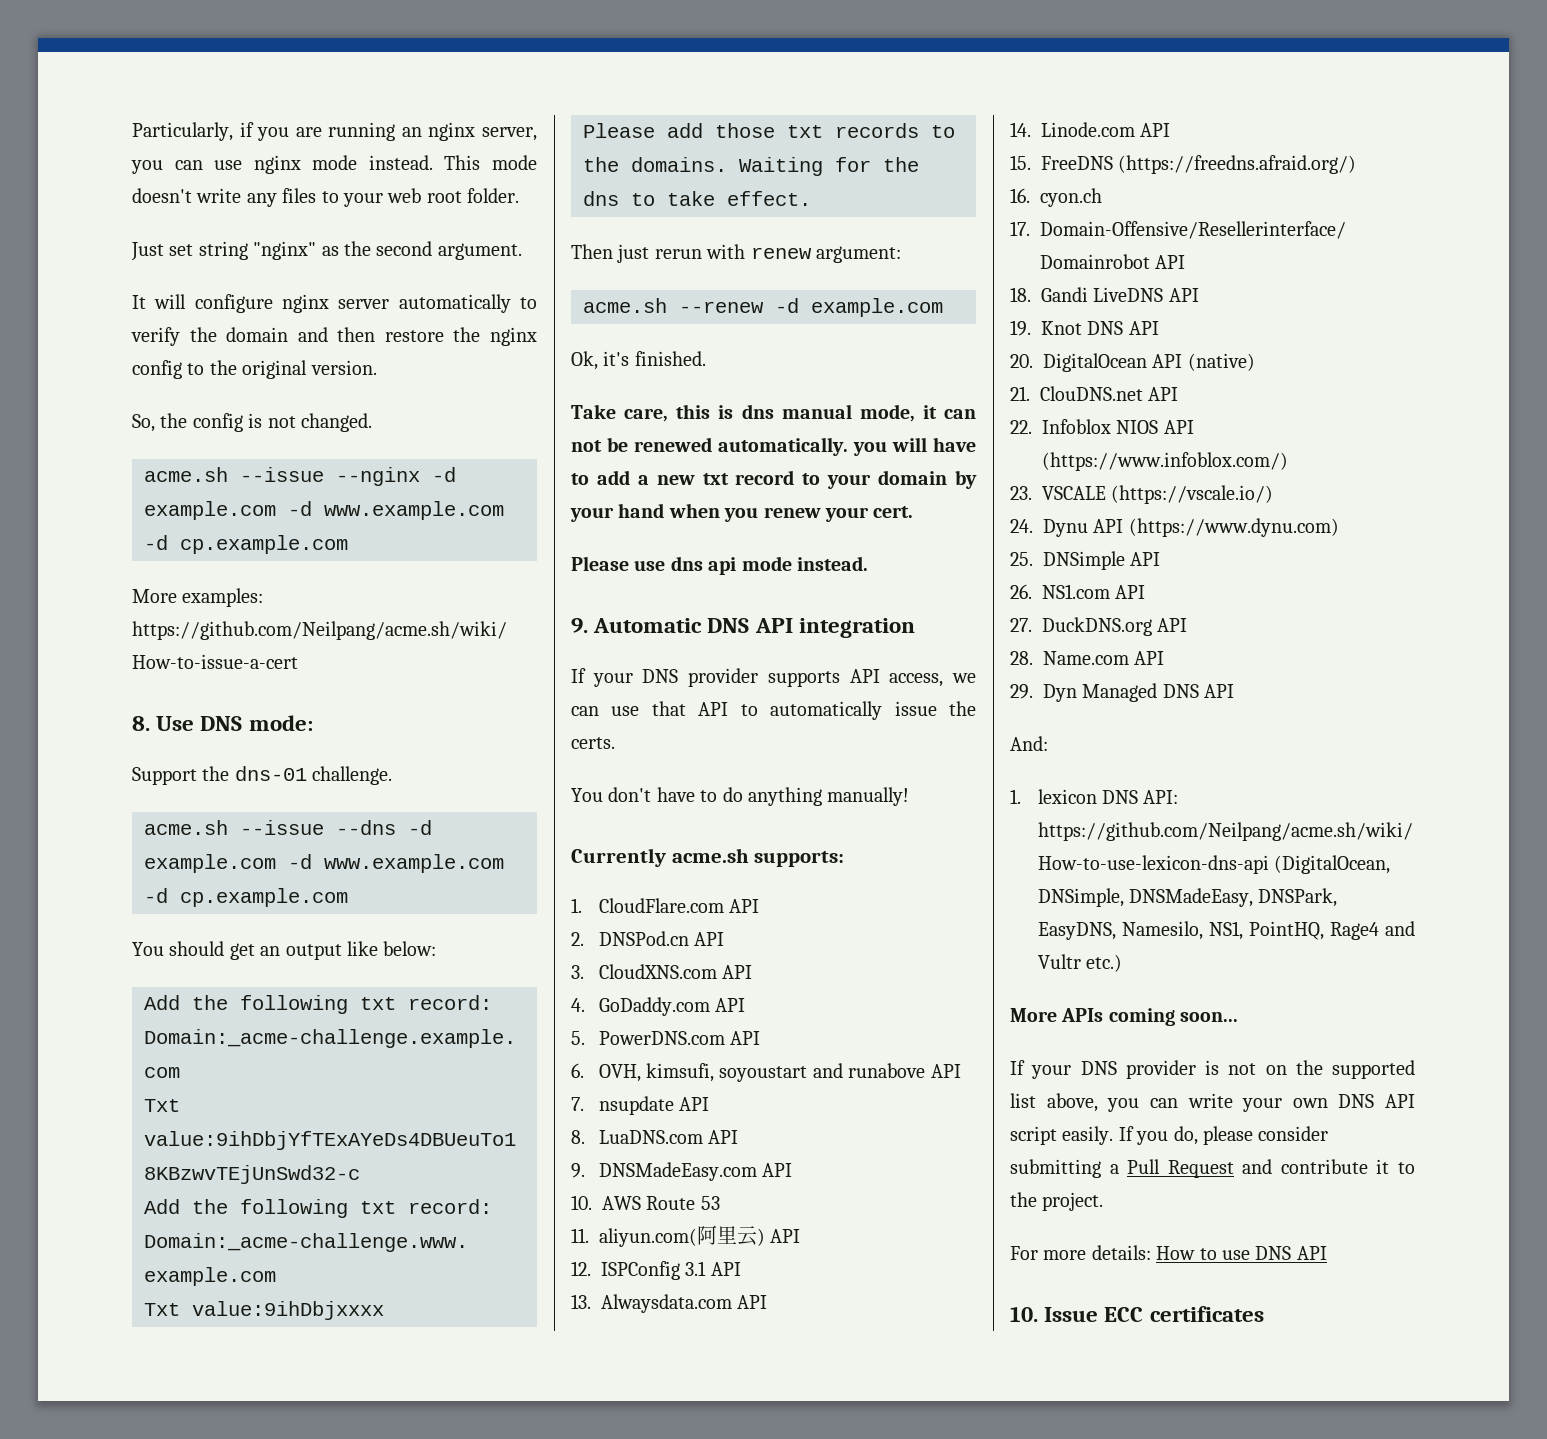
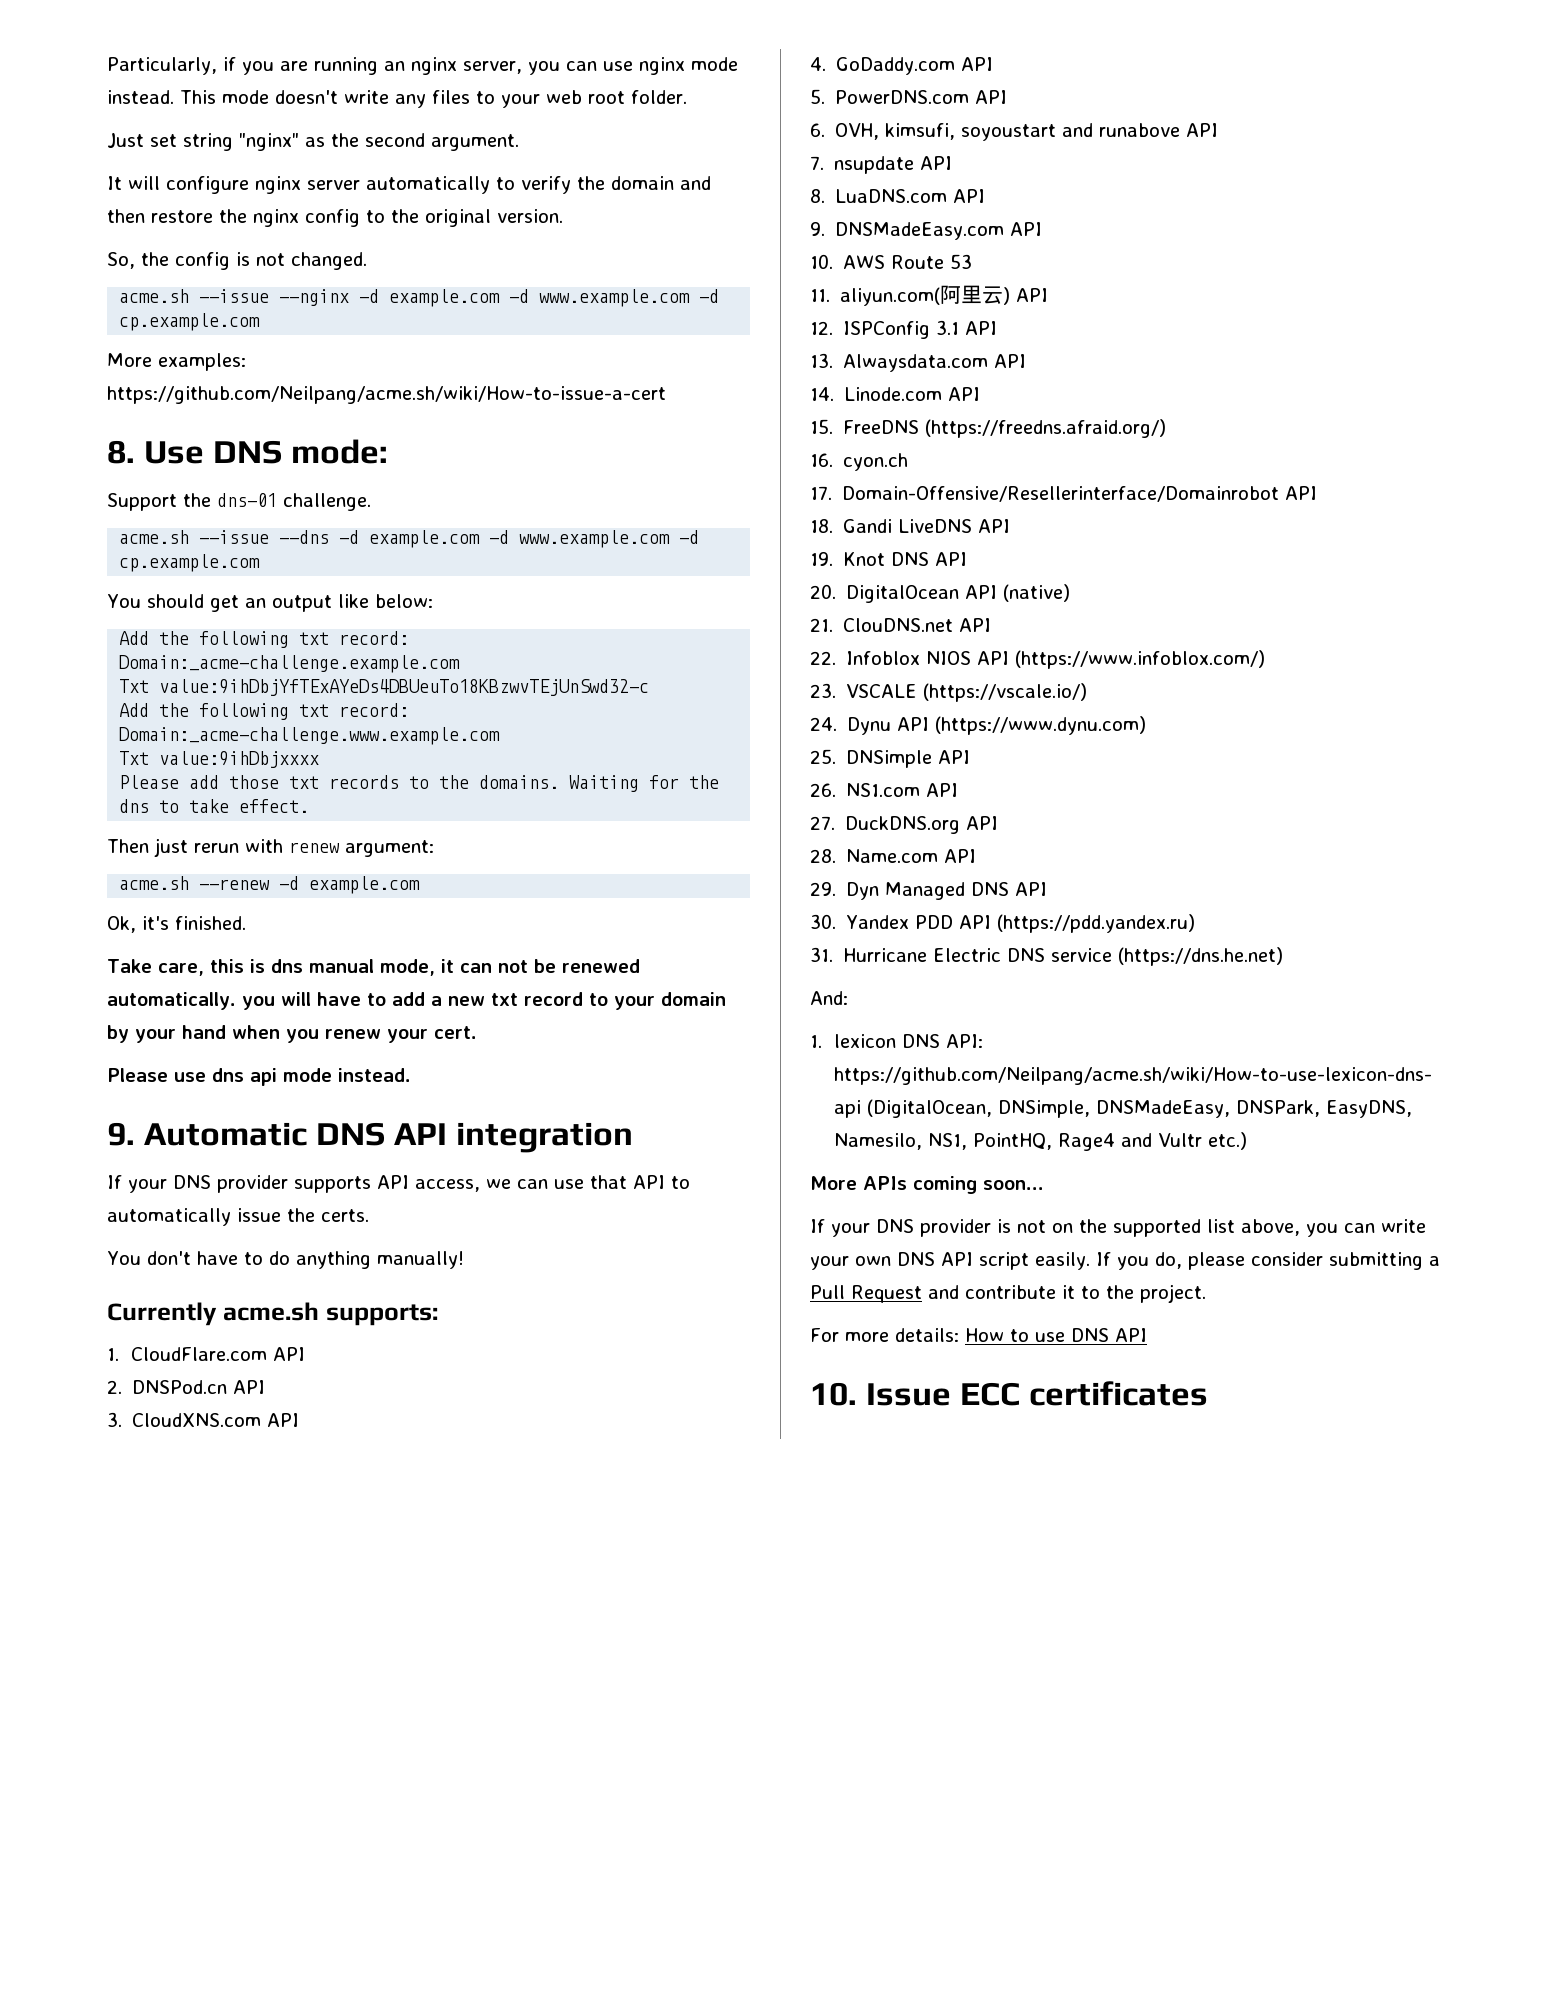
(1235, 691) none -> [810,914,1196,933] [810,947,1284,966] // 30. Yandex PDD API (https://pdd.yandex.ru) // 31. Hurricane Electric DNS service (https://dns.he.net)

